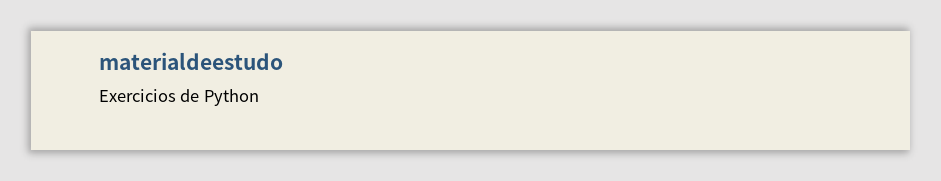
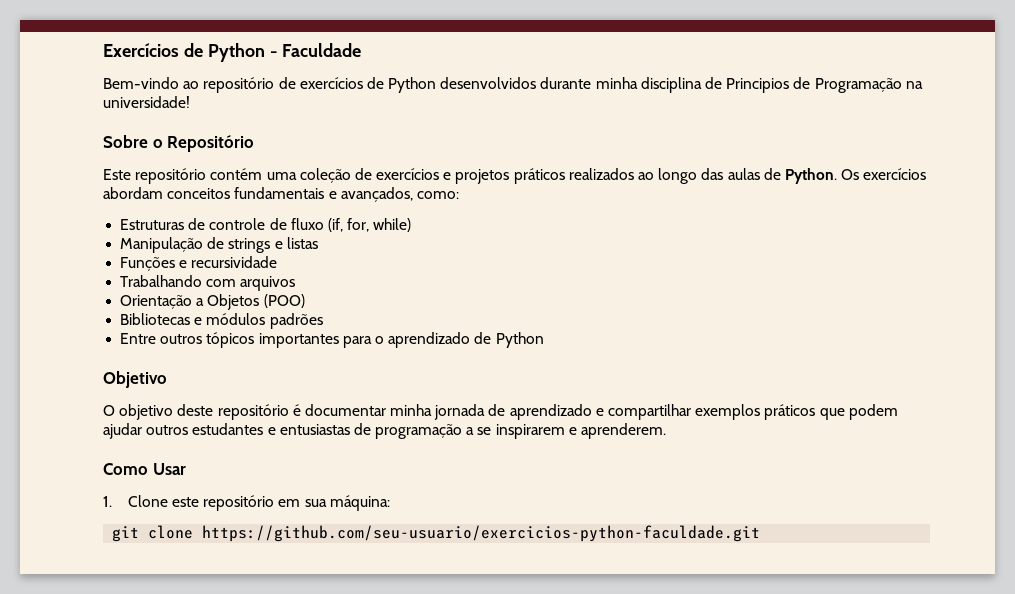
[99,52,283,70] [99,89,259,106] materialdeestudo // Exercicios de Python -> [103,43,362,62] [103,77,923,93] [103,96,190,108] [103,135,255,152] [103,168,927,184] [103,187,459,202] [120,218,412,232] [120,237,318,253] [120,256,278,271] [120,275,296,291] [120,294,305,310] [120,313,323,329] [120,332,544,348] [103,371,167,388] [103,404,898,420] [103,423,667,439] [103,463,186,475] [103,495,390,511] [112,525,761,542] Exercícios de Python - Faculdade // Bem-vindo ao repositório de exercícios de Python desenvolvidos durante minha disciplina de Principios de Programação na universidade! // Sobre o Repositório // Este repositório contém uma coleção de exercícios e projetos práticos realizados ao longo das aulas de Python. Os exercícios abordam conceitos fundamentais e avançados, como: // Estruturas de controle de fluxo (if, for, while) // Manipulação de strings e listas // Funções e recursividade // Trabalhando com arquivos // Orientação a Objetos (POO) // Bibliotecas e módulos padrões // Entre outros tópicos importantes para o aprendizado de Python // Objetivo // O objetivo deste repositório é documentar minha jornada de aprendizado e compartilhar exemplos práticos que podem ajudar outros estudantes e entusiastas de programação a se inspirarem e aprenderem. // Como Usar // 1. Clone este repositório em sua máquina: // git clone https://github.com/seu-usuario/exercicios-python-faculdade.git

